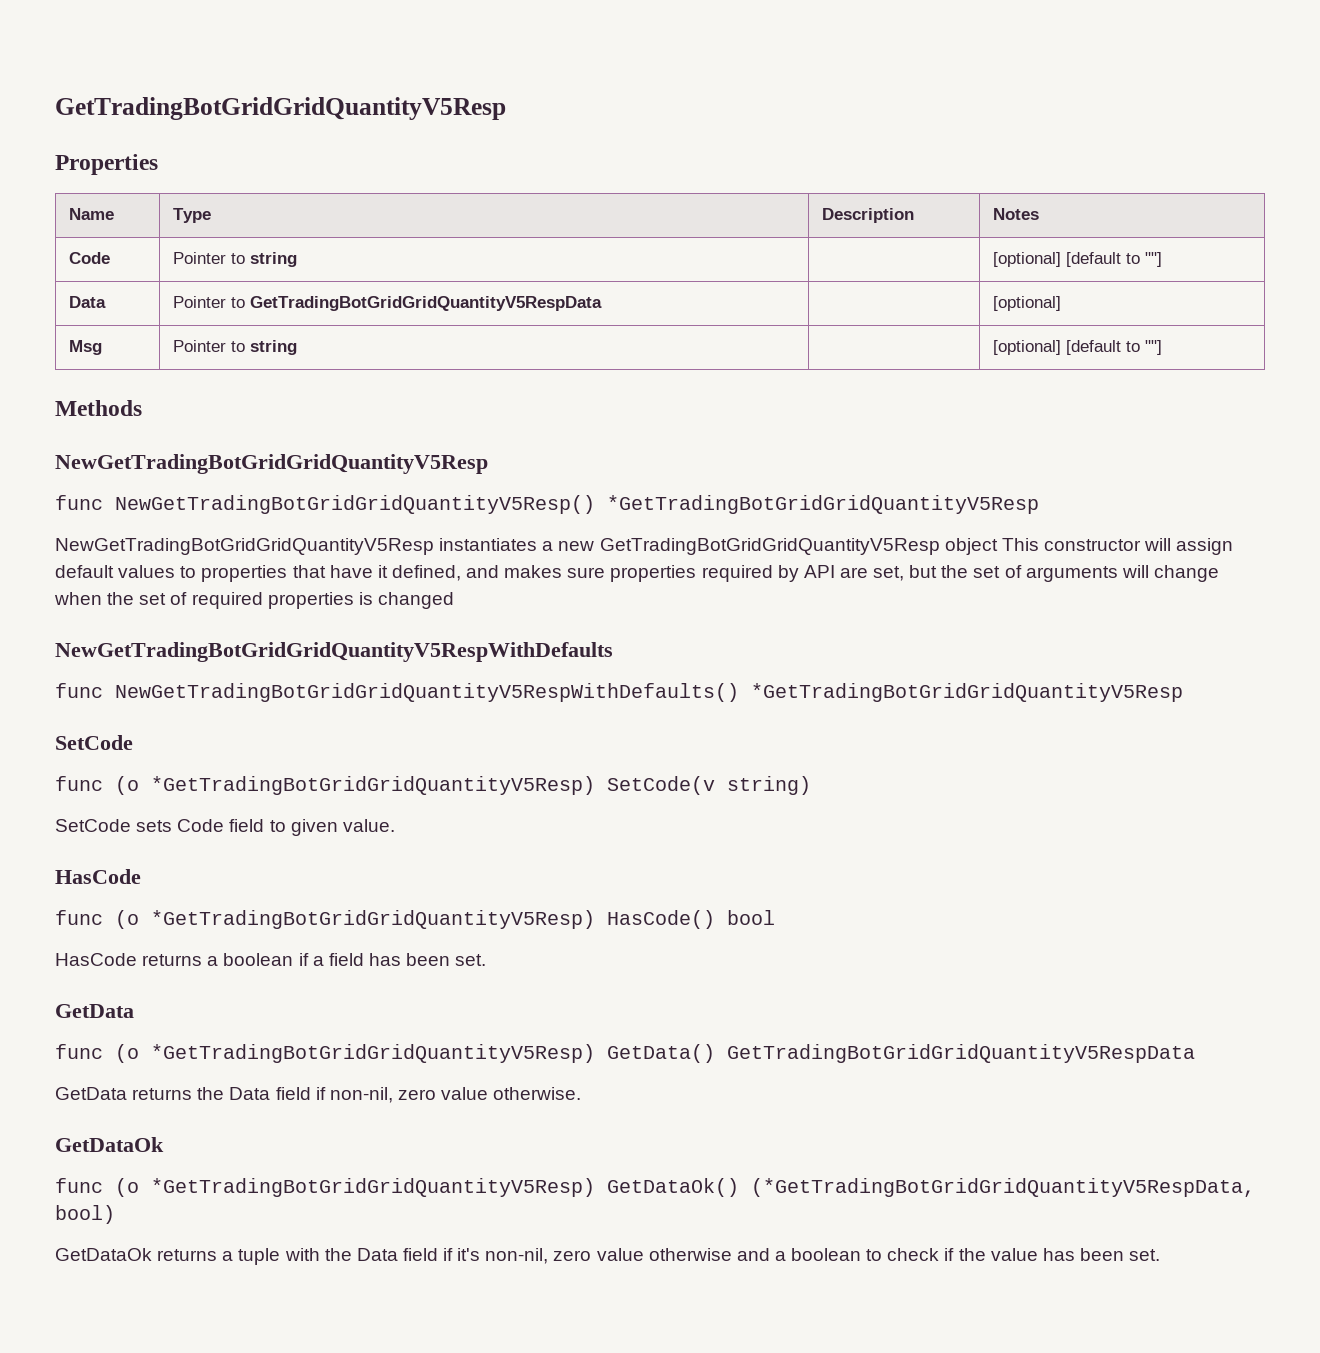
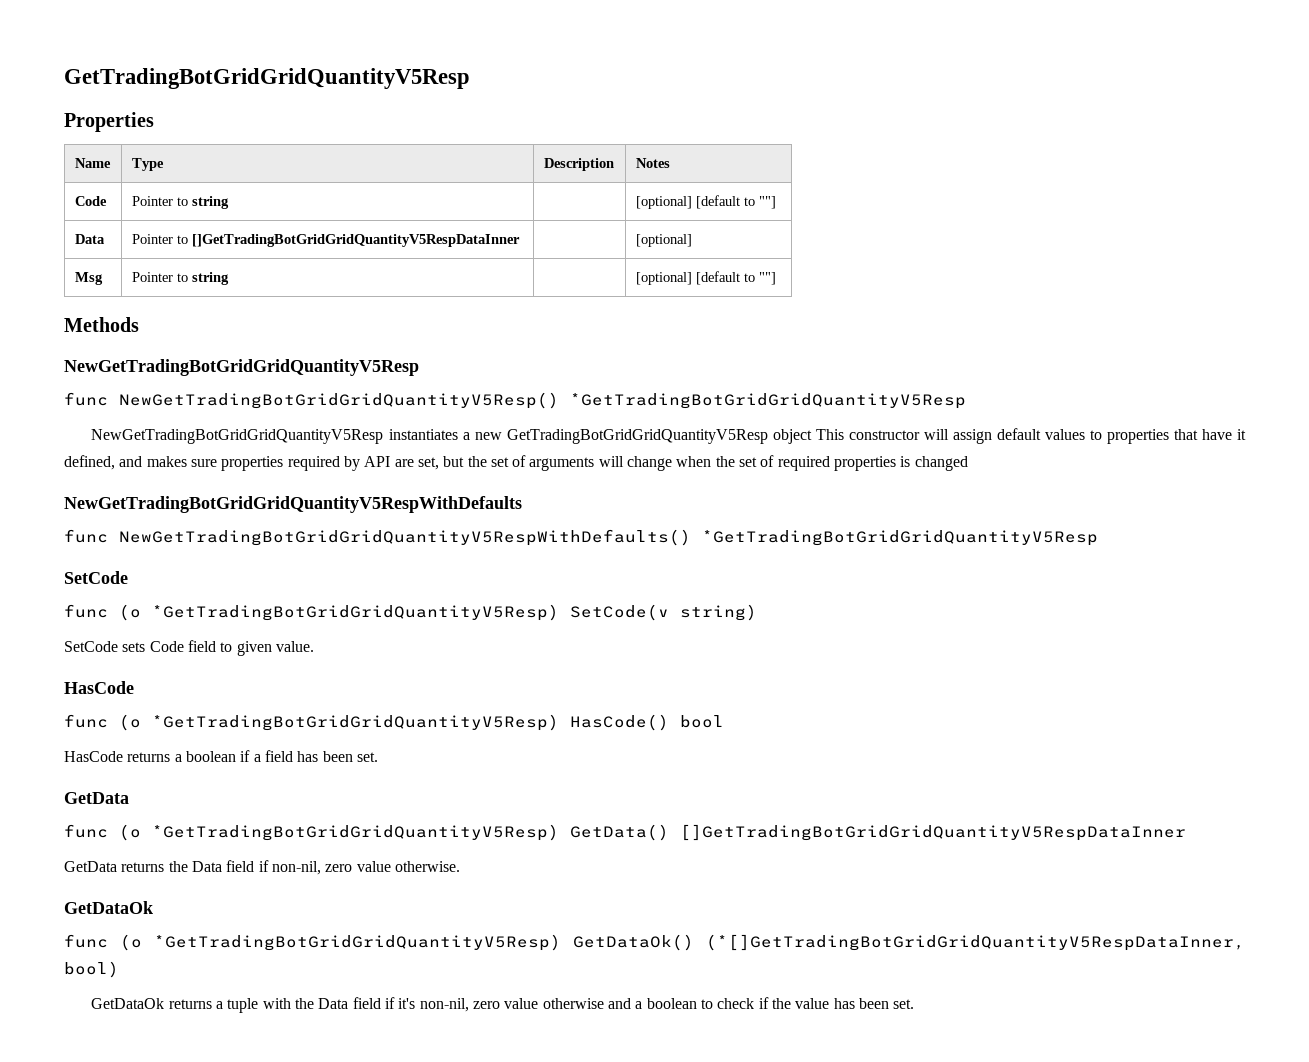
[250,296,603,311] GetTradingBotGridGridQuantityV5RespData -> [191,234,520,247] []GetTradingBotGridGridQuantityV5RespDataInner
[727,1044,1195,1063] GetTradingBotGridGridQuantityV5RespData -> [680,824,1186,841] []GetTradingBotGridGridQuantityV5RespDataInner
[751,1178,1255,1197] (*GetTradingBotGridGridQuantityV5RespData, -> [706,934,1245,951] (*[]GetTradingBotGridGridQuantityV5RespDataInner,

